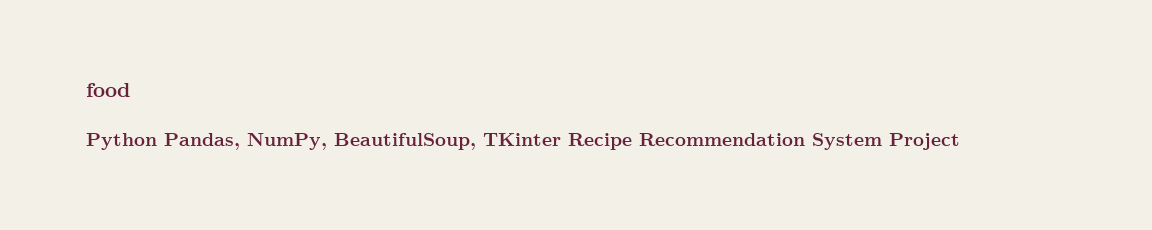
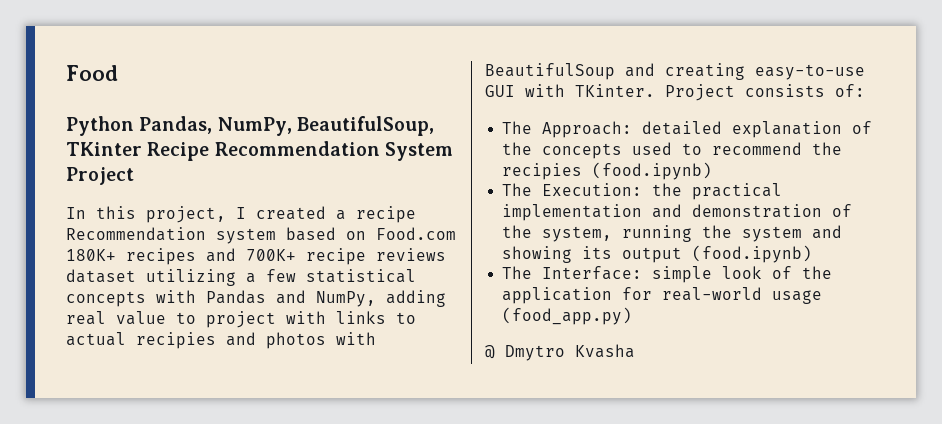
[86,83,130,97] food -> [66,65,118,81] Food
(960, 141) none -> [66,206,416,223] [66,227,456,244] [66,248,446,265] [66,269,416,286] [66,290,446,307] [66,311,416,328] [66,332,376,349] [485,63,865,80] [485,84,865,101] [502,121,873,138] [502,142,843,159] [502,162,713,180] [502,183,783,200] [502,204,853,221] [502,225,843,242] [502,245,813,263] [502,266,833,283] [502,287,823,304] [502,307,633,325] [485,344,635,361] // In this project, I created a recipe Recommendation system based on Food.com 180K+ recipes and 700K+ recipe reviews dataset utilizing a few statistical concepts with Pandas and NumPy, adding real value to project with links to actual recipies and photos with BeautifulSoup and creating easy-to-use GUI with TKinter. Project consists of: // The Approach: detailed explanation of the concepts used to recommend the recipies (food.ipynb) // The Execution: the practical implementation and demonstration of the system, running the system and showing its output (food.ipynb) // The Interface: simple look of the application for real-world usage (food_app.py) // @ Dmytro Kvasha

